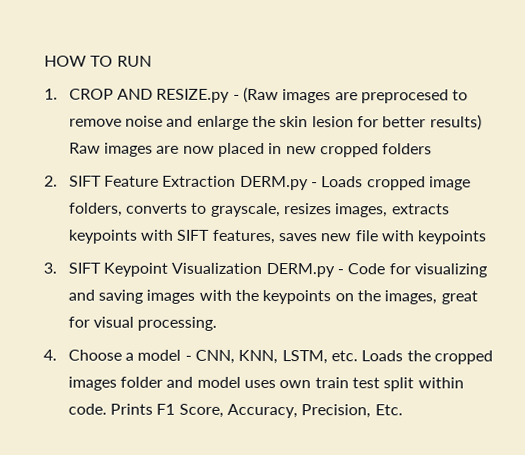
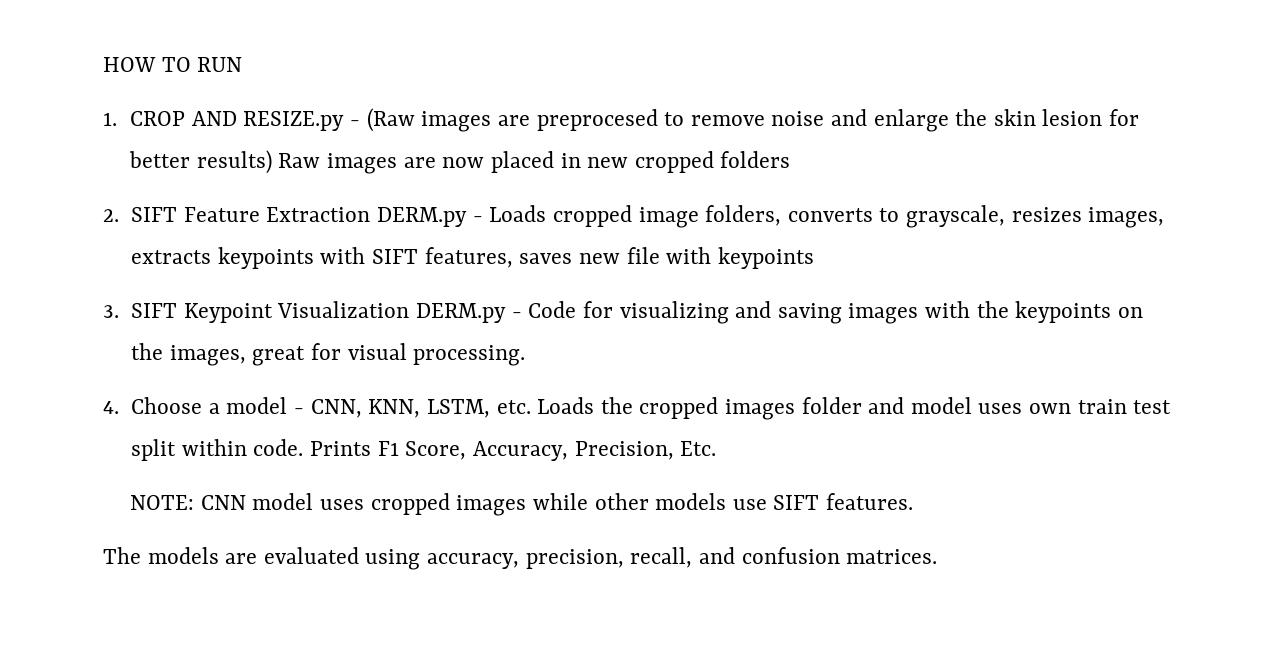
(403, 410) none -> [130,493,913,516] [103,547,938,570] // NOTE: CNN model uses cropped images while other models use SIFT features. // The models are evaluated using accuracy, precision, recall, and confusion matrices.

